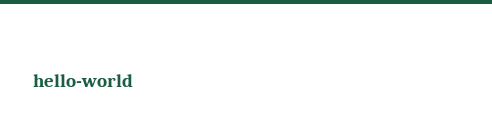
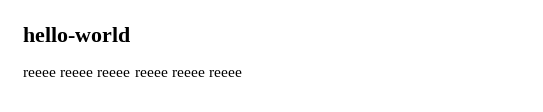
(133, 80) none -> [23,70,242,77] // reeee reeee reeee reeee reeee reeee

